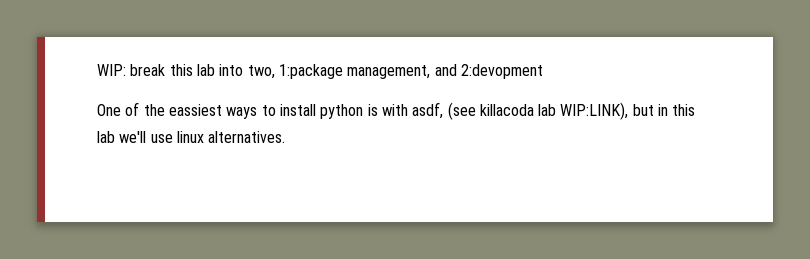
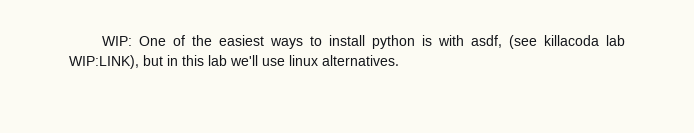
[130,64,543,79] break this lab into two, 1:package management, and 2:devopment // -> (133, 41) none
[168,104,222,116] eassiest -> [219,35,265,46] easiest

